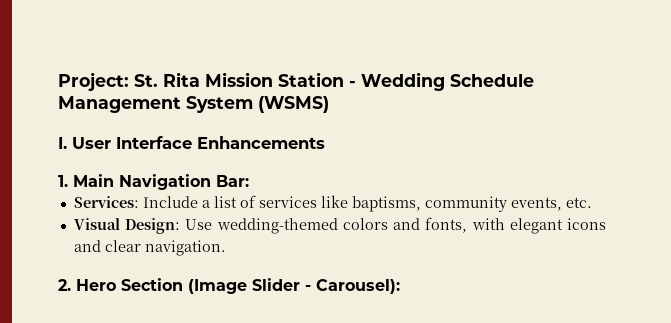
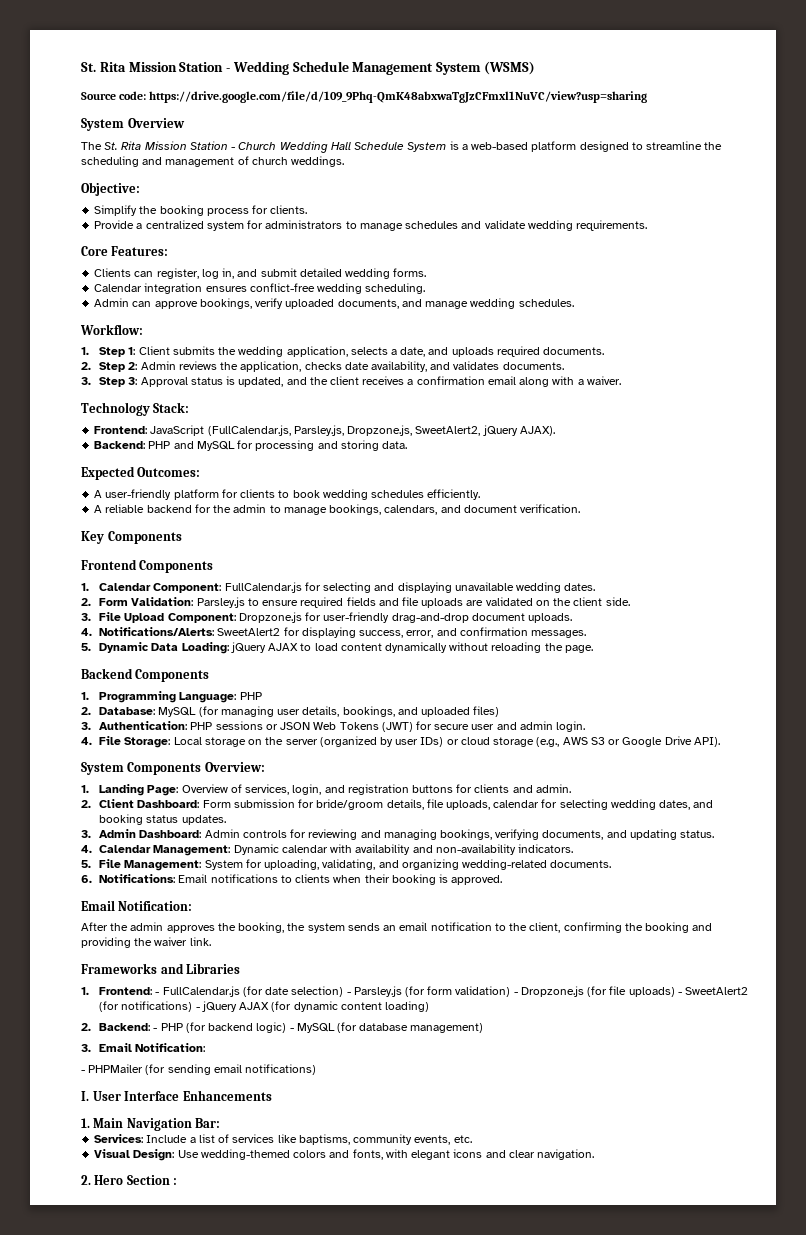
[58,72,129,91] Project: -> (81, 67) none
(329, 104) none -> [81,91,648,103] [81,118,185,131] [81,141,723,153] [81,156,345,167] [81,182,140,196] [94,205,308,216] [94,220,648,231] [81,246,169,256] [94,268,427,279] [94,283,426,294] [94,298,574,309] [80,324,143,335] [81,346,605,357] [81,361,564,372] [81,376,621,387] [81,402,190,416] [94,425,555,436] [94,440,408,451] [81,466,201,480] [94,489,481,500] [94,504,581,515] [81,531,182,544] [81,559,214,573] [81,582,596,593] [81,597,630,608] [81,612,572,623] [81,627,586,638] [81,642,593,654] [81,668,210,682] [81,691,262,703] [81,706,500,717] [81,721,586,732] [81,736,720,748] [81,762,265,775] [81,784,571,796] [81,799,714,810] [99,814,226,825] [81,829,715,840] [81,844,573,856] [81,859,612,871] [81,874,503,885] [81,900,193,911] [81,922,713,933] [81,937,211,948] [81,963,241,974] [81,986,749,997] [99,1001,429,1012] [81,1022,484,1033] [81,1043,206,1052] [81,1064,317,1075] // Source code: https://drive.google.com/file/d/109_9Phq-QmK48abxwaTgJzCFmxl1NuVC/view?usp=sharing // System Overview // The St. Rita Mission Station - Church Wedding Hall Schedule System is a web-based platform designed to streamline the scheduling and management of church weddings. // Objective: // Simplify the booking process for clients. // Provide a centralized system for administrators to manage schedules and validate wedding requirements. // Core Features: // Clients can register, log in, and submit detailed wedding forms. // Calendar integration ensures conflict-free wedding scheduling. // Admin can approve bookings, verify uploaded documents, and manage wedding schedules. // Workflow: // 1. Step 1: Client submits the wedding application, selects a date, and uploads required documents. // 2. Step 2: Admin reviews the application, checks date availability, and validates documents. // 3. Step 3: Approval status is updated, and the client receives a confirmation email along with a waiver. // Technology Stack: // Frontend: JavaScript (FullCalendar.js, Parsley.js, Dropzone.js, SweetAlert2, jQuery AJAX). // Backend: PHP and MySQL for processing and storing data. // Expected Outcomes: // A user-friendly platform for clients to book wedding schedules efficiently. // A reliable backend for the admin to manage bookings, calendars, and document verification. // Key Components // Frontend Components // 1. Calendar Component: FullCalendar.js for selecting and displaying unavailable wedding dates. // 2. Form Validation: Parsley.js to ensure required fields and file uploads are validated on the client side. // 3. File Upload Component: Dropzone.js for user-friendly drag-and-drop document uploads. // 4. Notifications/Alerts: SweetAlert2 for displaying success, error, and confirmation messages. // 5. Dynamic Data Loading: jQuery AJAX to load content dynamically without reloading the page. // Backend Components // 1. Programming Language: PHP // 2. Database: MySQL (for managing user details, bookings, and uploaded files) // 3. Authentication: PHP sessions or JSON Web Tokens (JWT) for secure user and admin login. // 4. File Storage: Local storage on the server (organized by user IDs) or cloud storage (e.g., AWS S3 or Google Drive API). // System Components Overview: // 1. Landing Page: Overview of services, login, and registration buttons for clients and admin. // 2. Client Dashboard: Form submission for bride/groom details, file uploads, calendar for selecting wedding dates, and booking status updates. // 3. Admin Dashboard: Admin controls for reviewing and managing bookings, verifying documents, and updating status. // 4. Calendar Management: Dynamic calendar with availability and non-availability indicators. // 5. File Management: System for uploading, validating, and organizing wedding-related documents. // 6. Notifications: Email notifications to clients when their booking is approved. // Email Notification: // After the admin approves the booking, the system sends an email notification to the client, confirming the booking and providing the waiver link. // Frameworks and Libraries // 1. Frontend: - FullCalendar.js (for date selection) - Parsley.js (for form validation) - Dropzone.js (for file uploads) - SweetAlert2 (for notifications) - jQuery AJAX (for dynamic content loading) // 2. Backend: - PHP (for backend logic) - MySQL (for database management) // 3. Email Notification: // - PHPMailer (for sending email notifications)
[188,278,400,294] (Image Slider - Carousel): -> [173,1178,178,1185] :

